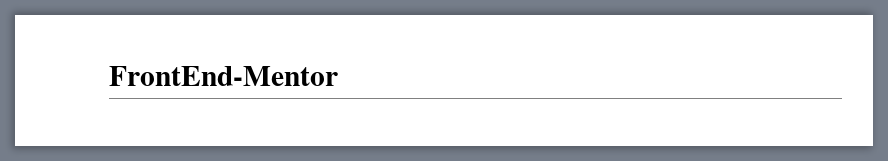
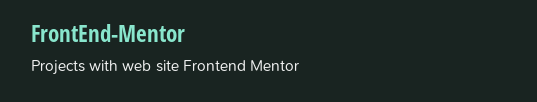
(338, 76) none -> [31,60,299,75] // Projects with web site Frontend Mentor

